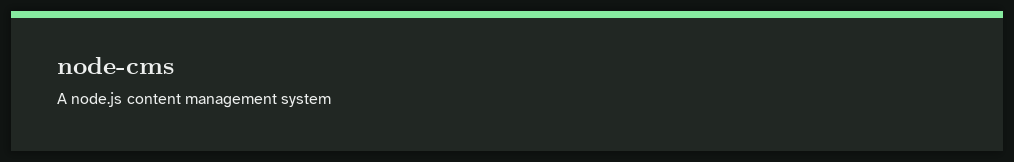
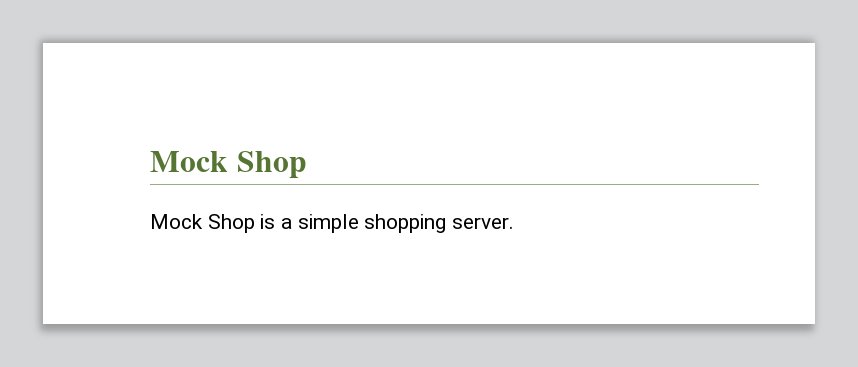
[57,57,174,74] [57,92,332,108] node-cms // A node.js content management system -> [150,151,307,179] [150,214,515,233] Mock Shop // Mock Shop is a simple shopping server.

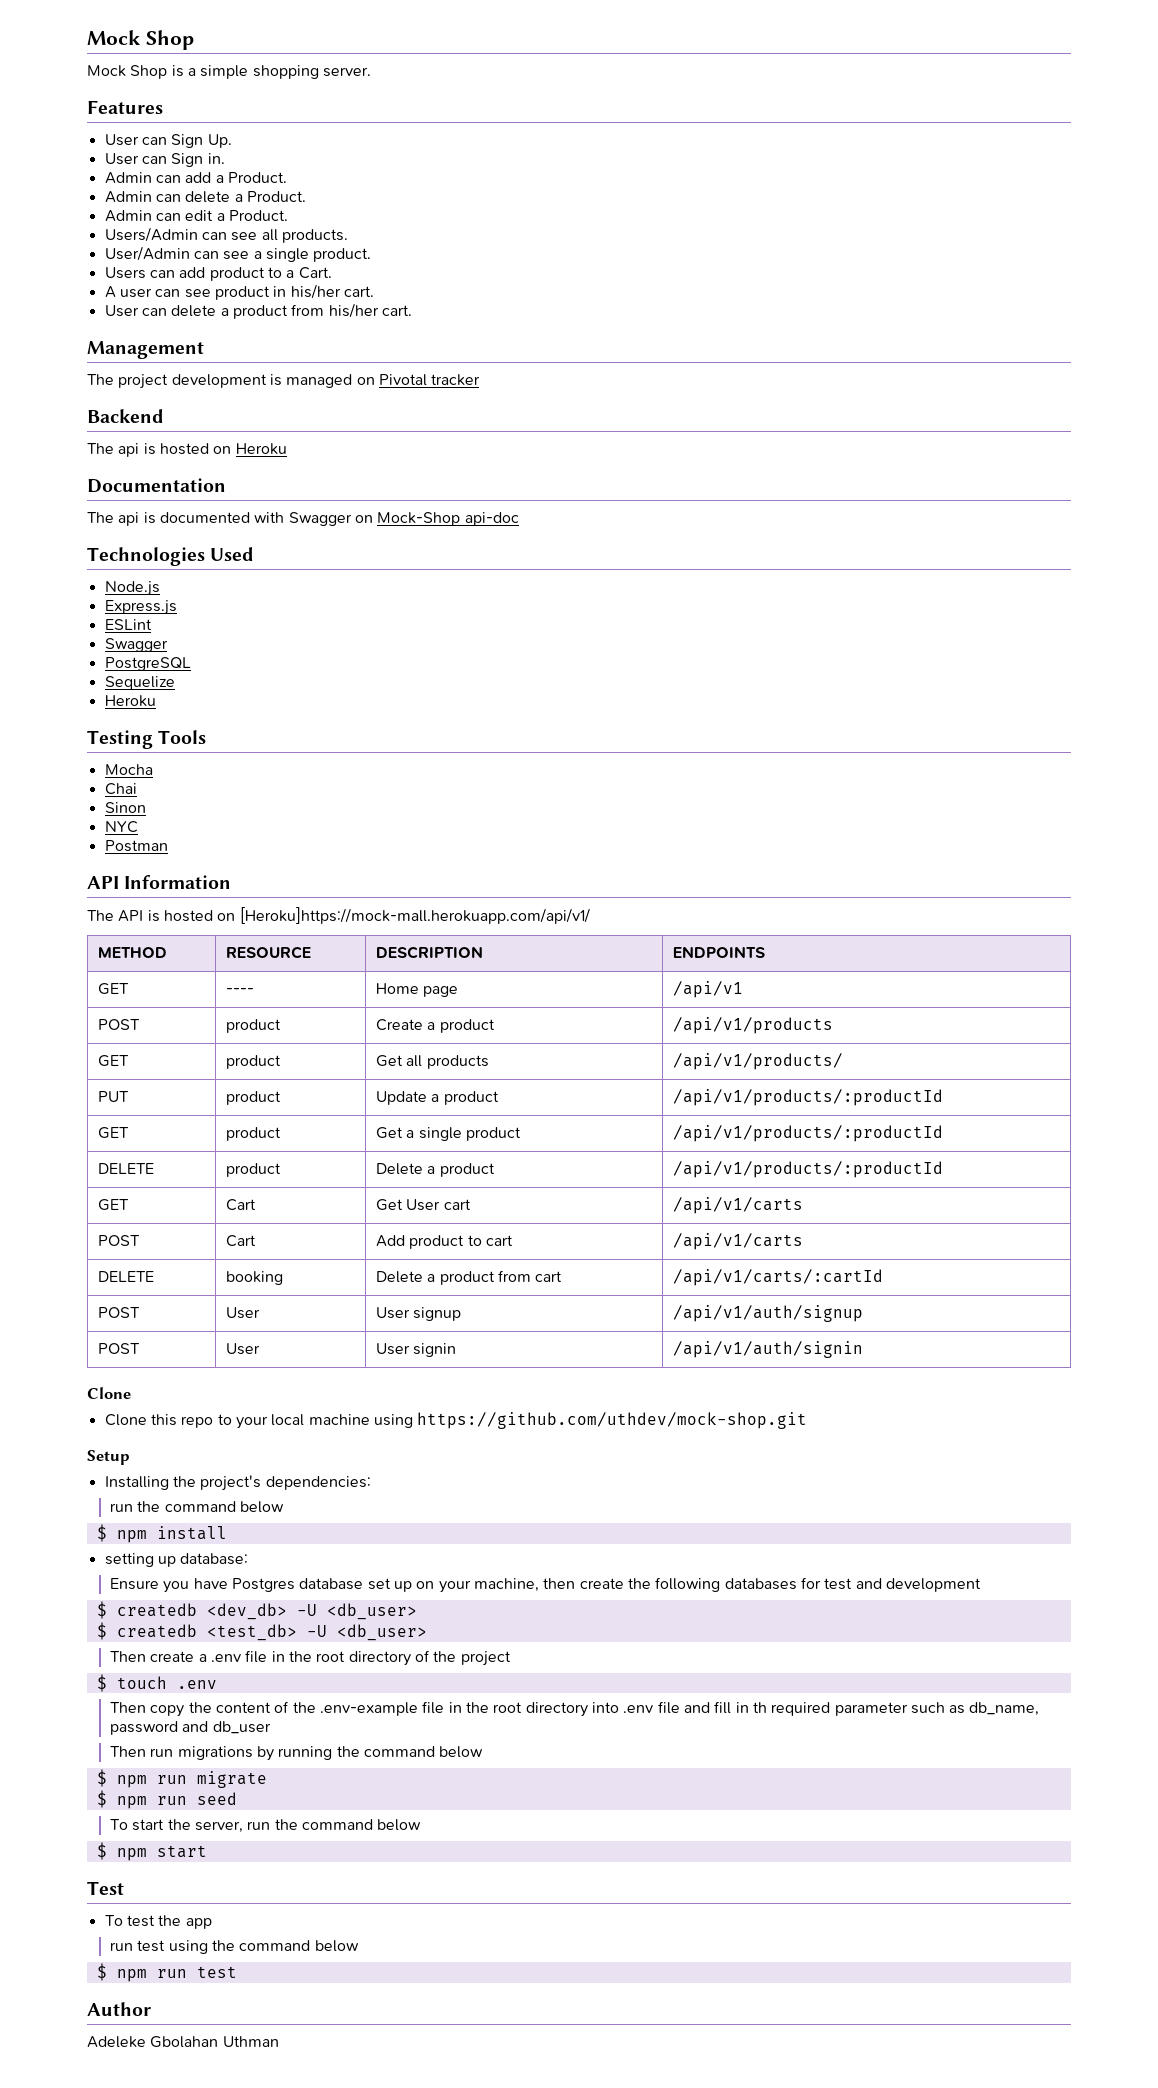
(515, 223) none -> [87,100,163,114] [104,134,232,148] [104,153,225,167] [104,172,287,184] [104,191,306,203] [104,210,288,222] [104,227,348,243] [104,246,372,262] [104,267,332,281] [104,284,374,300] [104,303,412,319] [87,341,204,359] [87,374,481,389] [87,409,164,423] [87,443,287,457] [87,478,226,493] [87,512,519,526] [87,547,255,566] [104,581,160,596] [104,600,177,615] [104,619,152,630] [104,638,168,652] [104,657,191,671] [104,676,175,690] [104,695,156,707] [87,730,207,749] [104,764,153,775] [104,783,137,795] [104,802,146,813] [104,821,138,833] [104,840,168,852] [87,875,232,889] [87,907,590,924] [98,947,168,958] [226,946,312,959] [376,946,484,959] [673,946,766,958] [98,983,130,995] [226,988,255,994] [376,983,459,997] [673,981,744,998] [98,1019,141,1030] [226,1019,282,1033] [376,1019,495,1033] [673,1017,834,1034] [98,1055,130,1067] [226,1055,282,1069] [376,1055,489,1069] [673,1053,844,1070] [98,1091,130,1102] [226,1091,282,1105] [376,1091,499,1105] [673,1089,944,1106] [98,1127,130,1139] [226,1127,282,1141] [376,1127,521,1141] [673,1125,944,1142] [98,1163,155,1174] [226,1163,282,1177] [376,1163,495,1177] [673,1161,944,1178] [98,1199,130,1211] [226,1199,257,1211] [376,1199,471,1211] [673,1197,804,1214] [98,1235,141,1246] [226,1235,257,1247] [376,1235,513,1249] [673,1233,804,1250] [98,1271,155,1282] [226,1271,284,1285] [376,1270,563,1285] [673,1269,884,1286] [98,1307,141,1318] [226,1307,261,1319] [376,1307,462,1321] [673,1305,864,1322] [98,1343,141,1354] [226,1343,261,1355] [376,1343,457,1357] [673,1341,864,1358] [87,1387,131,1399] [104,1412,808,1429] [87,1450,130,1465] [104,1475,371,1491] [110,1501,285,1513] [96,1524,227,1543] [104,1553,249,1567] [110,1577,981,1593] [96,1601,417,1620] [96,1622,427,1641] [110,1650,511,1666] [96,1674,217,1692] [110,1701,1040,1717] [110,1721,271,1735] [110,1746,484,1761] [96,1769,267,1788] [96,1790,237,1809] [110,1819,422,1833] [96,1842,207,1861] [87,1881,124,1895] [104,1915,212,1929] [110,1940,359,1954] [96,1963,237,1982] [87,2002,151,2016] [87,2036,279,2048] // Features // User can Sign Up. // User can Sign in. // Admin can add a Product. // Admin can delete a Product. // Admin can edit a Product. // Users/Admin can see all products. // User/Admin can see a single product. // Users can add product to a Cart. // A user can see product in his/her cart. // User can delete a product from his/her cart. // Management // The project development is managed on Pivotal tracker // Backend // The api is hosted on Heroku // Documentation // The api is documented with Swagger on Mock-Shop api-doc // Technologies Used // Node.js // Express.js // ESLint // Swagger // PostgreSQL // Sequelize // Heroku // Testing Tools // Mocha // Chai // Sinon // NYC // Postman // API Information // The API is hosted on [Heroku]https://mock-mall.herokuapp.com/api/v1/ // METHOD | RESOURCE | DESCRIPTION | ENDPOINTS // GET | ---- | Home page | /api/v1 // POST | product | Create a product | /api/v1/products // GET | product | Get all products | /api/v1/products/ // PUT | product | Update a product | /api/v1/products/:productId // GET | product | Get a single product | /api/v1/products/:productId // DELETE | product | Delete a product | /api/v1/products/:productId // GET | Cart | Get User cart | /api/v1/carts // POST | Cart | Add product to cart | /api/v1/carts // DELETE | booking | Delete a product from cart | /api/v1/carts/:cartId // POST | User | User signup | /api/v1/auth/signup // POST | User | User signin | /api/v1/auth/signin // Clone // Clone this repo to your local machine using https://github.com/uthdev/mock-shop.git // Setup // Installing the project's dependencies: // run the command below // $ npm install // setting up database: // Ensure you have Postgres database set up on your machine, then create the following databases for test and development // $ createdb <dev_db> -U <db_user> // $ createdb <test_db> -U <db_user> // Then create a .env file in the root directory of the project // $ touch .env // Then copy the content of the .env-example file in the root directory into .env file and fill in th required parameter such as db_name, password and db_user // Then run migrations by running the command below // $ npm run migrate // $ npm run seed // To start the server, run the command below // $ npm start // Test // To test the app // run test using the command below // $ npm run test // Author // Adeleke Gbolahan Uthman

